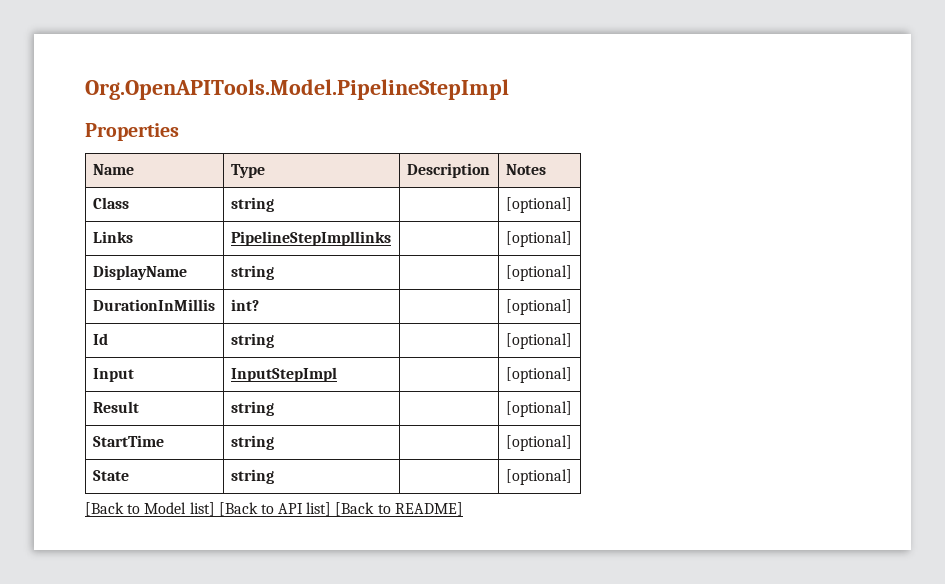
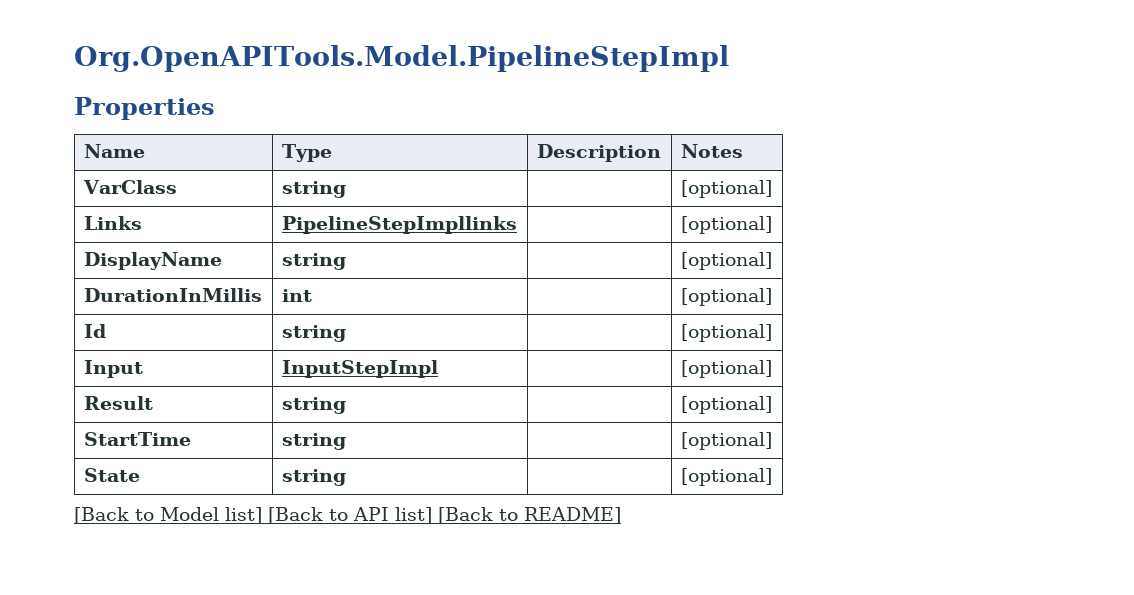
[92,197,129,209] Class -> [82,180,177,194] VarClass
[230,299,259,311] int? -> [281,289,312,302] int

